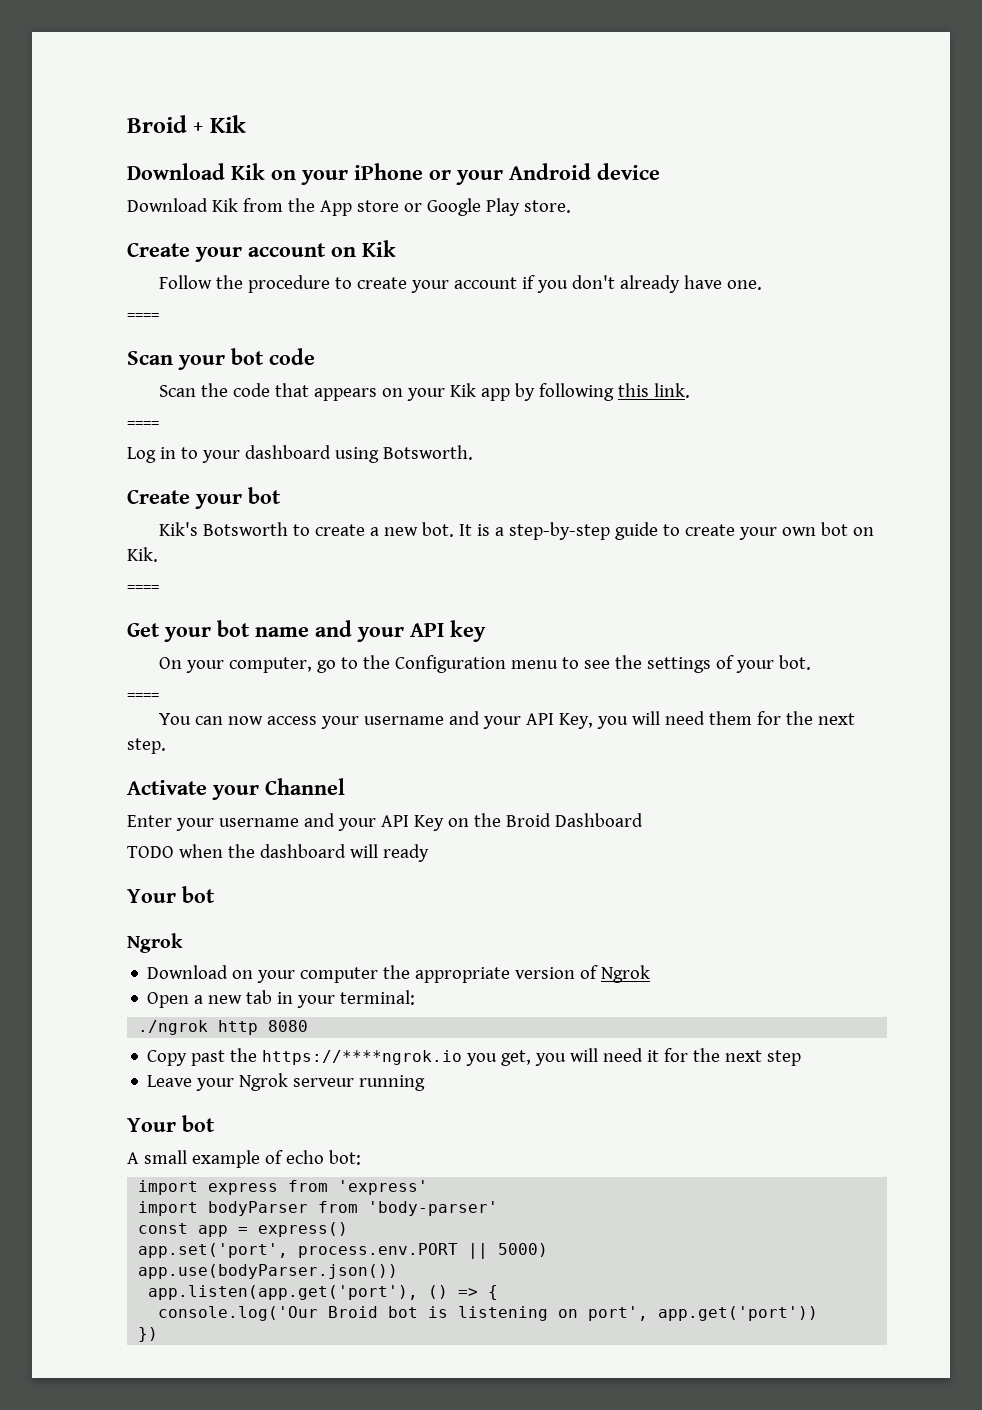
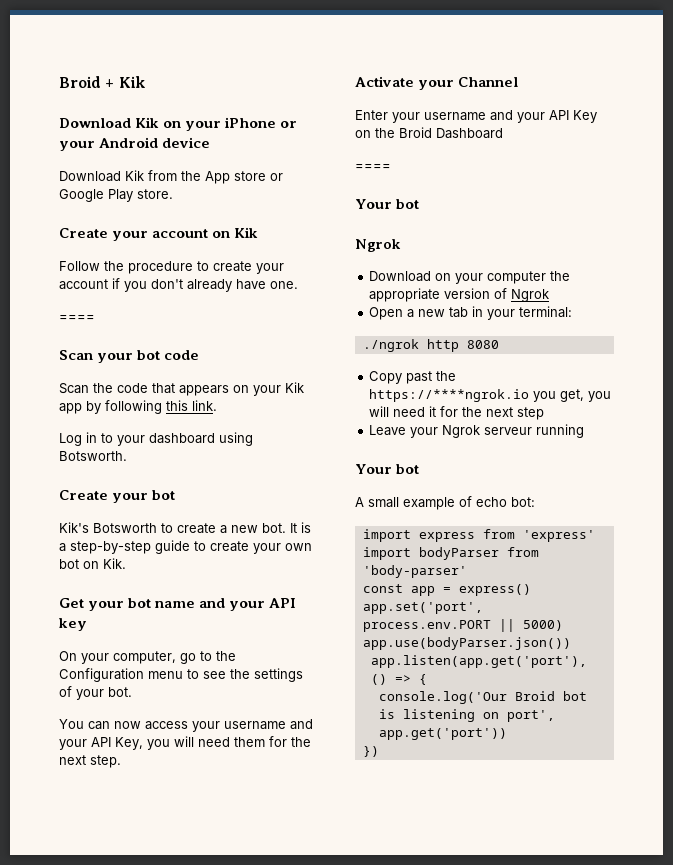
[127,421,159,428] // ==== -> (217, 405) none
[127,585,159,592] // ==== -> (126, 563) none
[127,693,159,700] // ==== -> (132, 692) none
[127,844,429,862] TODO when the dashboard will ready -> [355,164,391,170] ====

